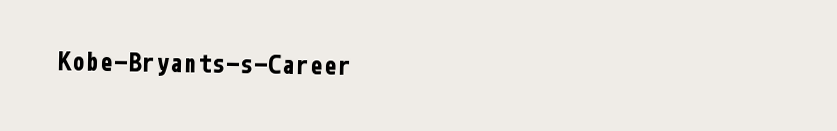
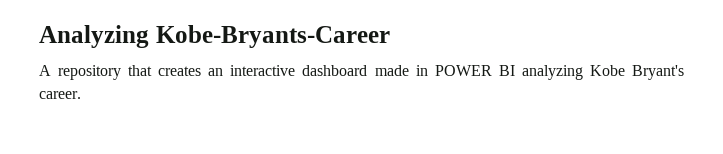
[56,51,352,79] Kobe-Bryants-s-Career -> [39,25,390,48] [39,65,685,80] [39,91,81,99] Analyzing Kobe-Bryants-Career // A repository that creates an interactive dashboard made in POWER BI analyzing Kobe Bryant's career.

